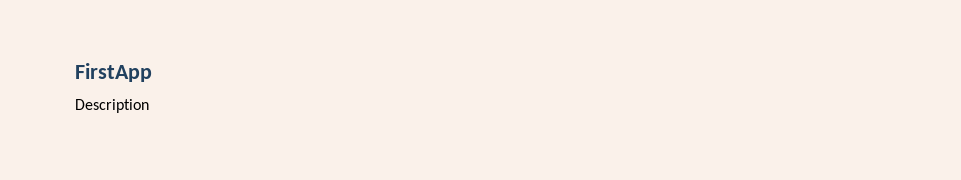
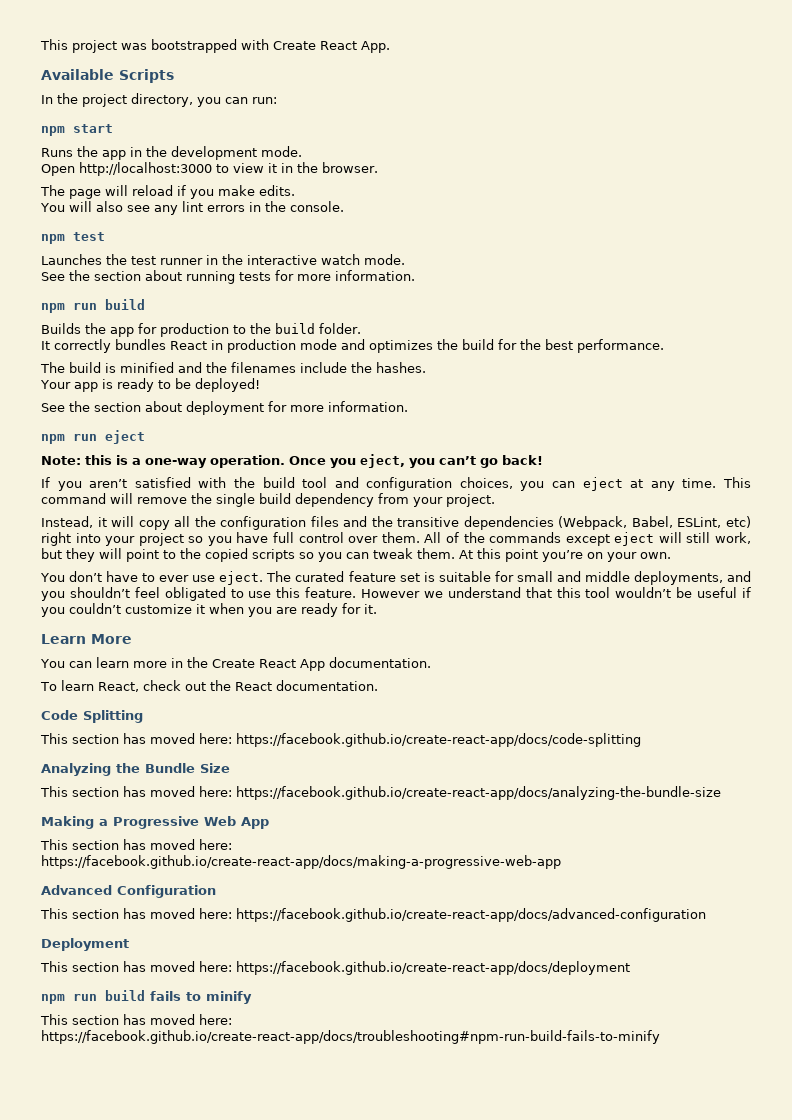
[75,63,152,82] [75,99,149,113] FirstApp // Description -> [40,39,390,53] [41,69,174,83] [41,93,277,107] [41,124,113,136] [41,146,302,160] [41,162,378,176] [40,185,295,199] [40,201,344,215] [41,232,105,244] [41,254,405,265] [41,270,415,284] [41,299,145,313] [41,323,361,337] [41,339,664,353] [40,362,426,373] [40,378,260,392] [41,401,408,415] [41,430,145,444] [41,454,543,468] [41,477,752,491] [41,493,495,507] [41,516,751,530] [41,532,751,546] [41,548,671,562] [40,571,751,585] [41,587,751,601] [41,603,377,617] [41,634,132,644] [40,657,431,671] [40,680,378,692] [41,710,143,723] [40,733,641,747] [41,763,230,776] [40,786,721,800] [41,816,269,829] [40,839,232,850] [41,855,561,869] [41,885,216,898] [40,908,706,922] [41,938,129,951] [40,961,630,975] [41,990,252,1004] [40,1014,232,1025] [41,1030,660,1044] This project was bootstrapped with Create React App. // Available Scripts // In the project directory, you can run: // npm start // Runs the app in the development mode. // Open http://localhost:3000 to view it in the browser. // The page will reload if you make edits. // You will also see any lint errors in the console. // npm test // Launches the test runner in the interactive watch mode. // See the section about running tests for more information. // npm run build // Builds the app for production to the build folder. // It correctly bundles React in production mode and optimizes the build for the best performance. // The build is minified and the filenames include the hashes. // Your app is ready to be deployed! // See the section about deployment for more information. // npm run eject // Note: this is a one-way operation. Once you eject, you can’t go back! // If you aren’t satisfied with the build tool and configuration choices, you can eject at any time. This command will remove the single build dependency from your project. // Instead, it will copy all the configuration files and the transitive dependencies (Webpack, Babel, ESLint, etc) right into your project so you have full control over them. All of the commands except eject will still work, but they will point to the copied scripts so you can tweak them. At this point you’re on your own. // You don’t have to ever use eject. The curated feature set is suitable for small and middle deployments, and you shouldn’t feel obligated to use this feature. However we understand that this tool wouldn’t be useful if you couldn’t customize it when you are ready for it. // Learn More // You can learn more in the Create React App documentation. // To learn React, check out the React documentation. // Code Splitting // This section has moved here: https://facebook.github.io/create-react-app/docs/code-splitting // Analyzing the Bundle Size // This section has moved here: https://facebook.github.io/create-react-app/docs/analyzing-the-bundle-size // Making a Progressive Web App // This section has moved here: https://facebook.github.io/create-react-app/docs/making-a-progressive-web-app // Advanced Configuration // This section has moved here: https://facebook.github.io/create-react-app/docs/advanced-configuration // Deployment // This section has moved here: https://facebook.github.io/create-react-app/docs/deployment // npm run build fails to minify // This section has moved here: https://facebook.github.io/create-react-app/docs/troubleshooting#npm-run-build-fails-to-minify

